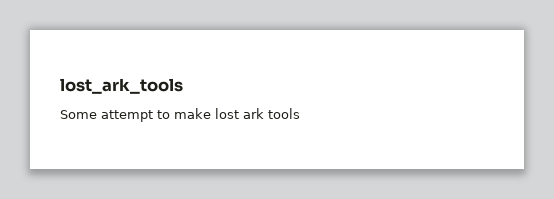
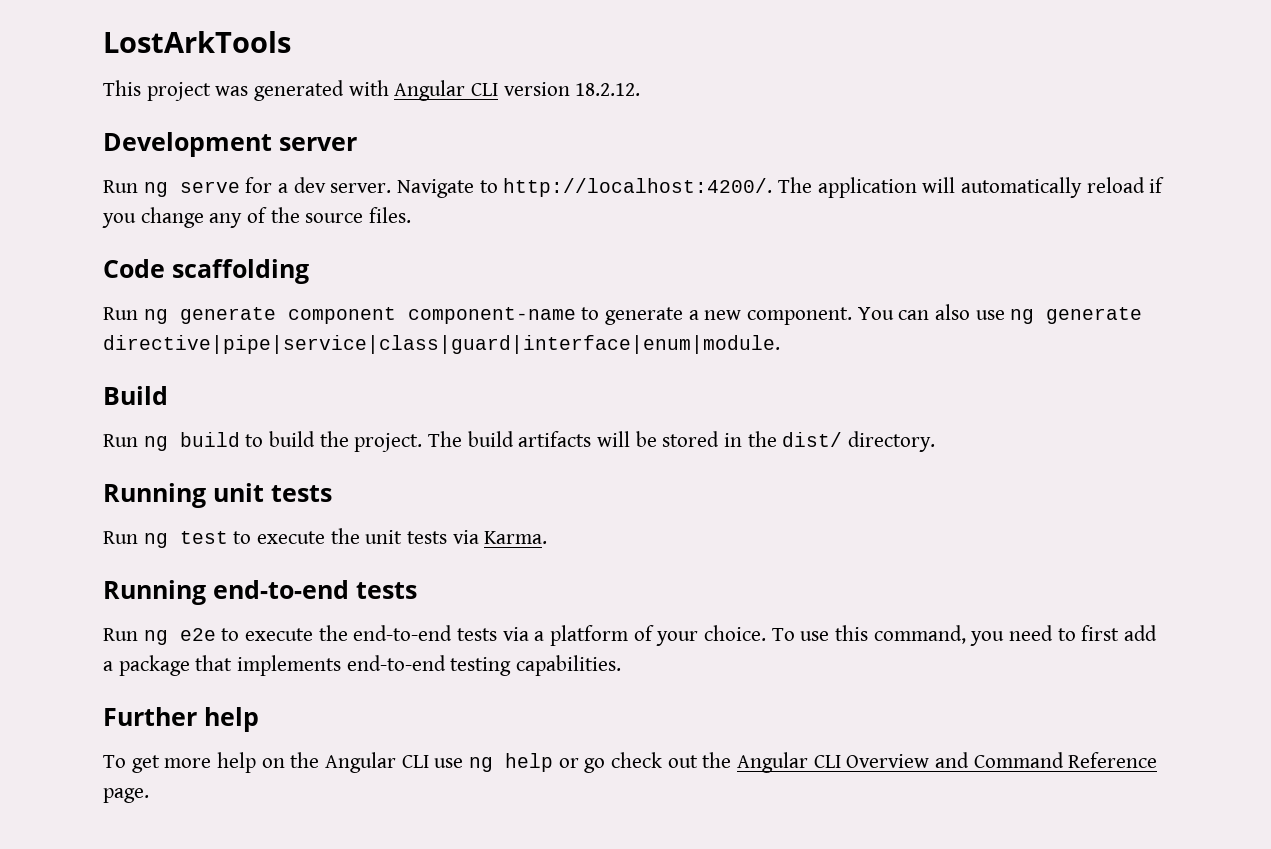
[60,78,183,94] [60,108,300,122] lost_ark_tools // Some attempt to make lost ark tools -> [103,31,291,53] [103,80,641,101] [103,132,357,157] [103,177,1165,198] [102,207,412,228] [103,259,309,284] [103,304,1143,325] [103,335,780,354] [103,386,168,405] [103,431,936,452] [103,483,332,508] [103,528,548,548] [103,580,417,605] [103,625,1158,646] [103,655,622,676] [103,707,259,732] [103,752,1158,773] [103,788,149,803] LostArkTools // This project was generated with Angular CLI version 18.2.12. // Development server // Run ng serve for a dev server. Navigate to http://localhost:4200/. The application will automatically reload if you change any of the source files. // Code scaffolding // Run ng generate component component-name to generate a new component. You can also use ng generate directive|pipe|service|class|guard|interface|enum|module. // Build // Run ng build to build the project. The build artifacts will be stored in the dist/ directory. // Running unit tests // Run ng test to execute the unit tests via Karma. // Running end-to-end tests // Run ng e2e to execute the end-to-end tests via a platform of your choice. To use this command, you need to first add a package that implements end-to-end testing capabilities. // Further help // To get more help on the Angular CLI use ng help or go check out the Angular CLI Overview and Command Reference page.

